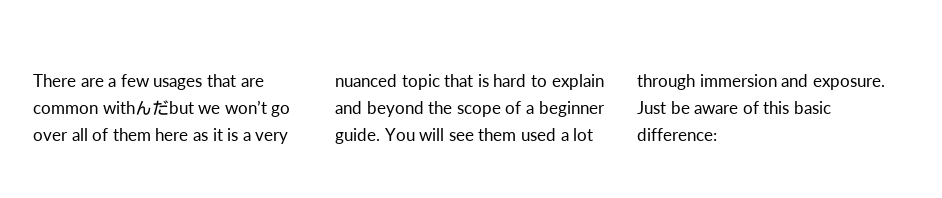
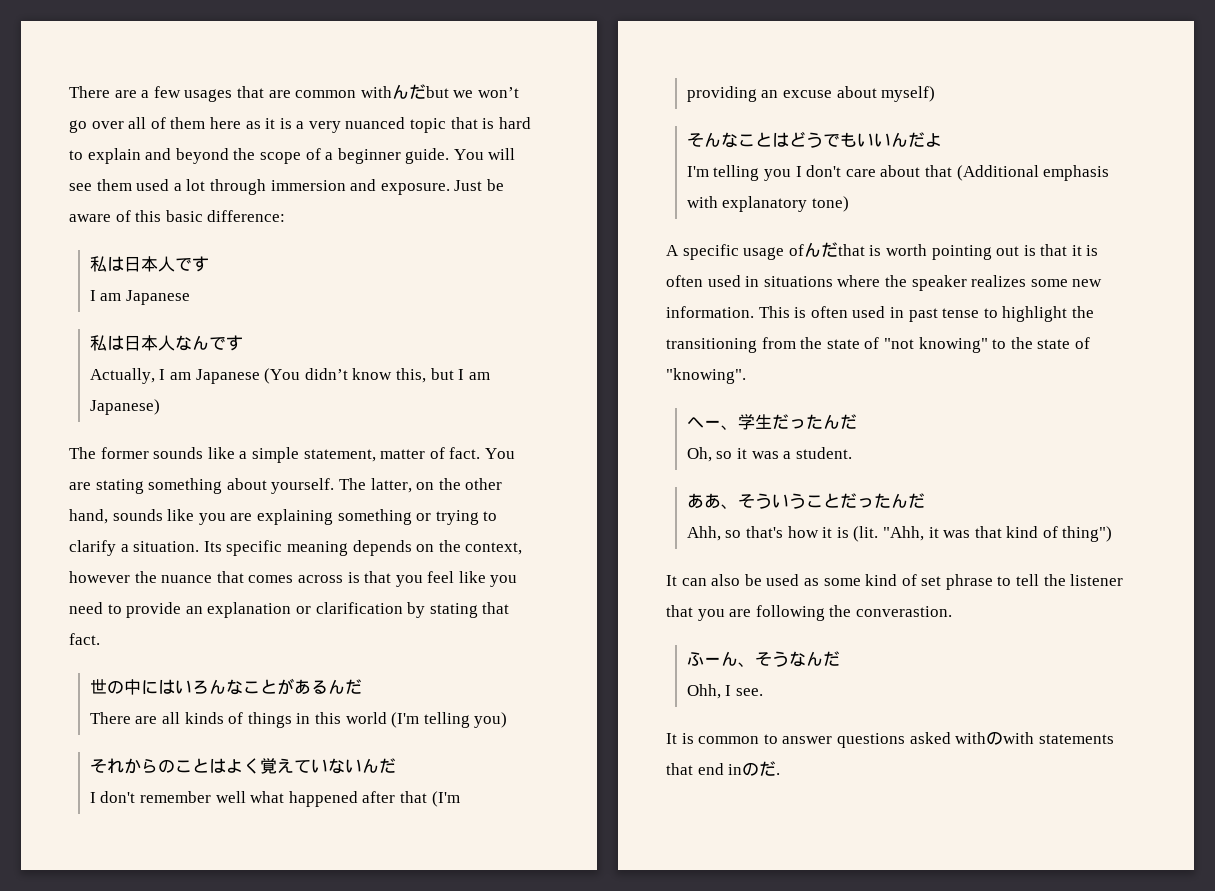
(717, 134) none -> [89,256,209,272] [89,290,190,305] [89,335,243,351] [89,368,490,384] [89,399,160,415] [69,447,515,463] [69,478,503,494] [69,509,498,525] [69,540,523,556] [69,571,518,587] [69,602,510,618] [69,633,100,645] [89,678,362,695] [89,712,508,728] [89,758,396,774] [89,791,460,807] [686,86,936,102] [686,131,942,148] [686,165,1110,181] [686,196,849,212] [666,242,1099,260] [666,275,1103,291] [666,306,1094,322] [666,337,1090,353] [666,368,746,384] [686,414,857,430] [686,447,852,462] [686,493,925,509] [686,526,1113,542] [666,574,1124,590] [666,605,952,621] [686,651,840,667] [686,684,763,699] [666,731,1114,748] [666,761,781,776] // 私は日本人です // I am Japanese // 私は日本人なんです // Actually, I am Japanese (You didn’t know this, but I am Japanese) // The former sounds like a simple statement, matter of fact. You are stating something about yourself. The latter, on the other hand, sounds like you are explaining something or trying to clarify a situation. Its specific meaning depends on the context, however the nuance that comes across is that you feel like you need to provide an explanation or clarification by stating that fact. // 世の中にはいろんなことがあるんだ // There are all kinds of things in this world (I'm telling you) // それからのことはよく覚えていないんだ // I don't remember well what happened after that (I'm providing an excuse about myself) // そんなことはどうでもいいんだよ // I'm telling you I don't care about that (Additional emphasis with explanatory tone) // A specific usage ofんだthat is worth pointing out is that it is often used in situations where the speaker realizes some new information. This is often used in past tense to highlight the transitioning from the state of "not knowing" to the state of "knowing". // へー、学生だったんだ // Oh, so it was a student. // ああ、そういうことだったんだ // Ahh, so that's how it is (lit. "Ahh, it was that kind of thing") // It can also be used as some kind of set phrase to tell the listener that you are following the converastion. // ふーん、そうなんだ // Ohh, I see. // It is common to answer questions asked withのwith statements that end inのだ.

